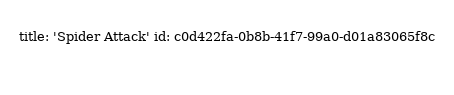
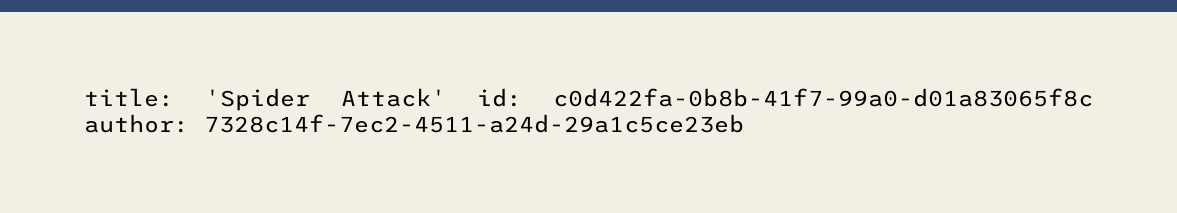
(435, 36) none -> [84,114,744,133] author: 7328c14f-7ec2-4511-a24d-29a1c5ce23eb

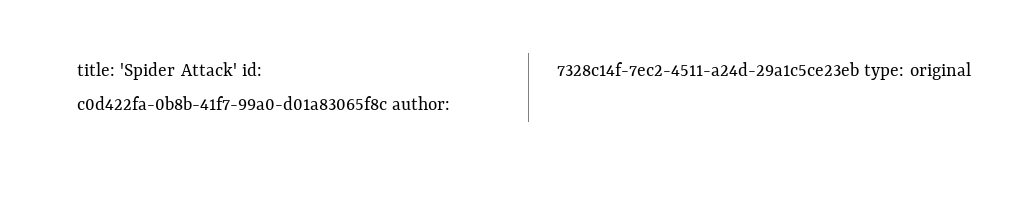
(744, 123) none -> [864,62,971,80] type: original

